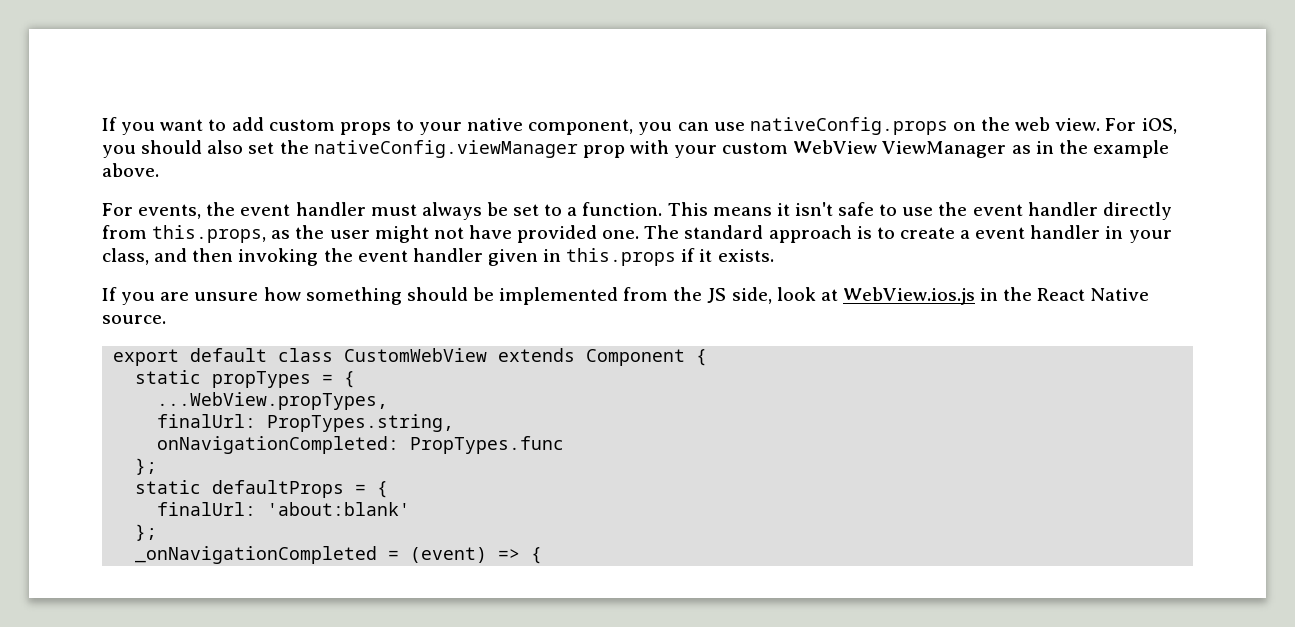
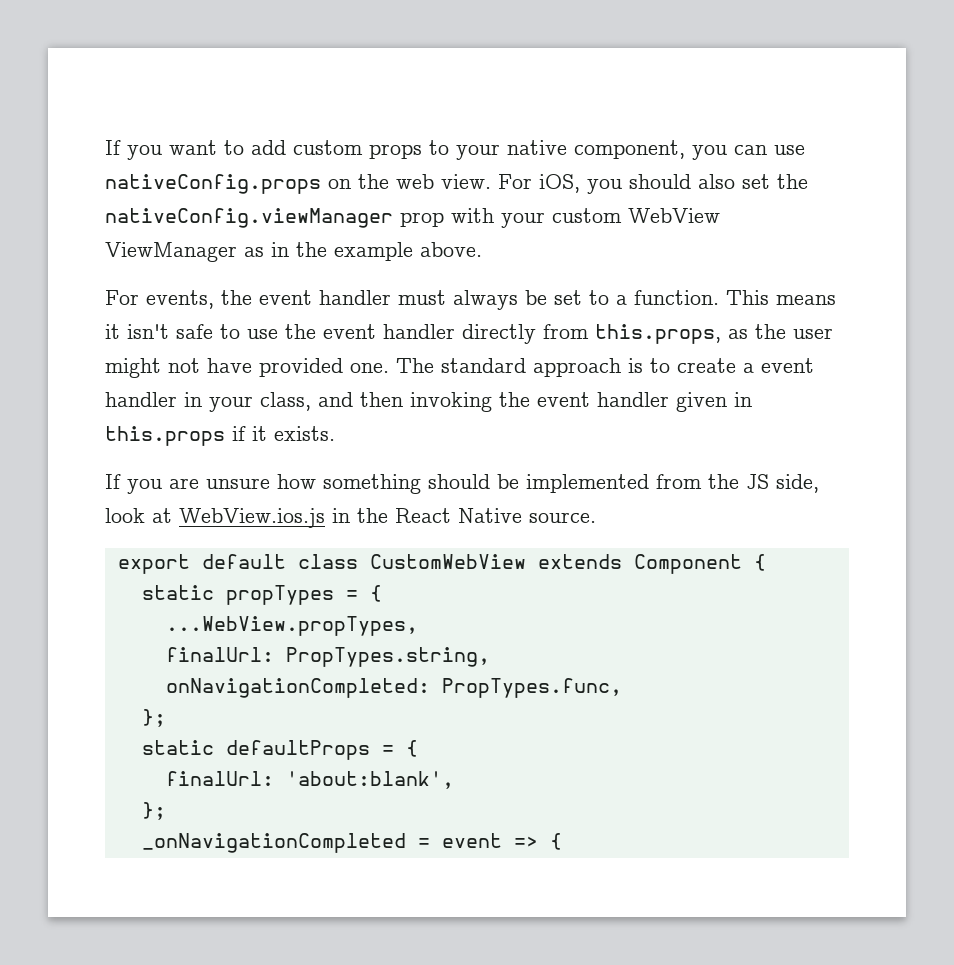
[410,436,565,454] PropTypes.func -> [441,678,622,698] PropTypes.func,
[267,502,411,516] 'about:blank' -> [285,771,454,789] 'about:blank',
[410,547,488,563] (event) -> [441,833,502,848] event

